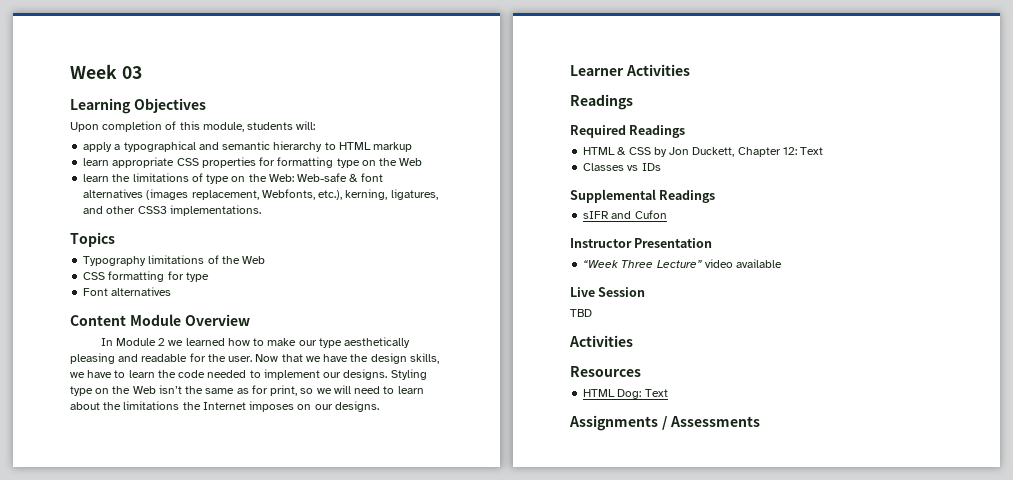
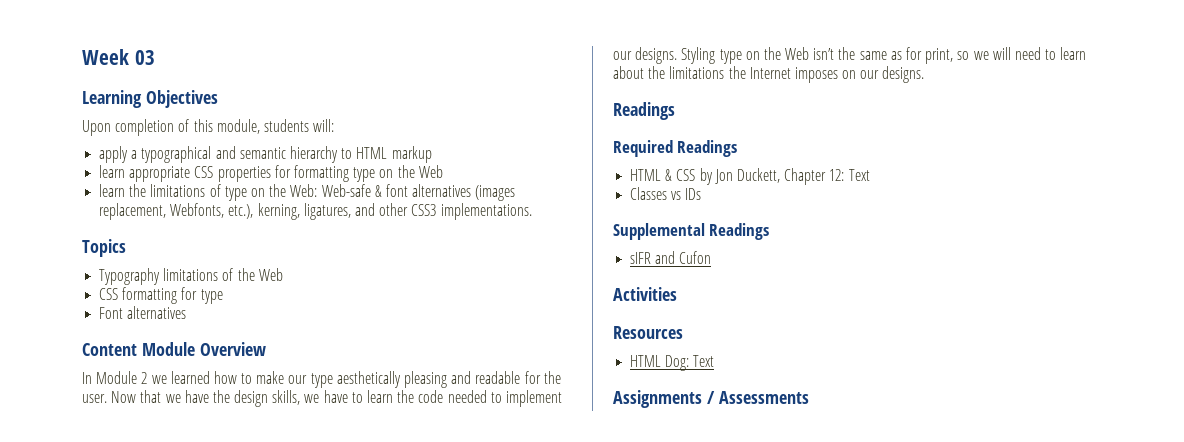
[570,64,690,76] // Learner Activities -> (925, 74) none
[570,238,713,248] [583,259,783,268] [570,287,646,297] [570,309,592,317] // Instructor Presentation // “Week Three Lecture” video available // Live Session // TBD -> (712, 257) none

